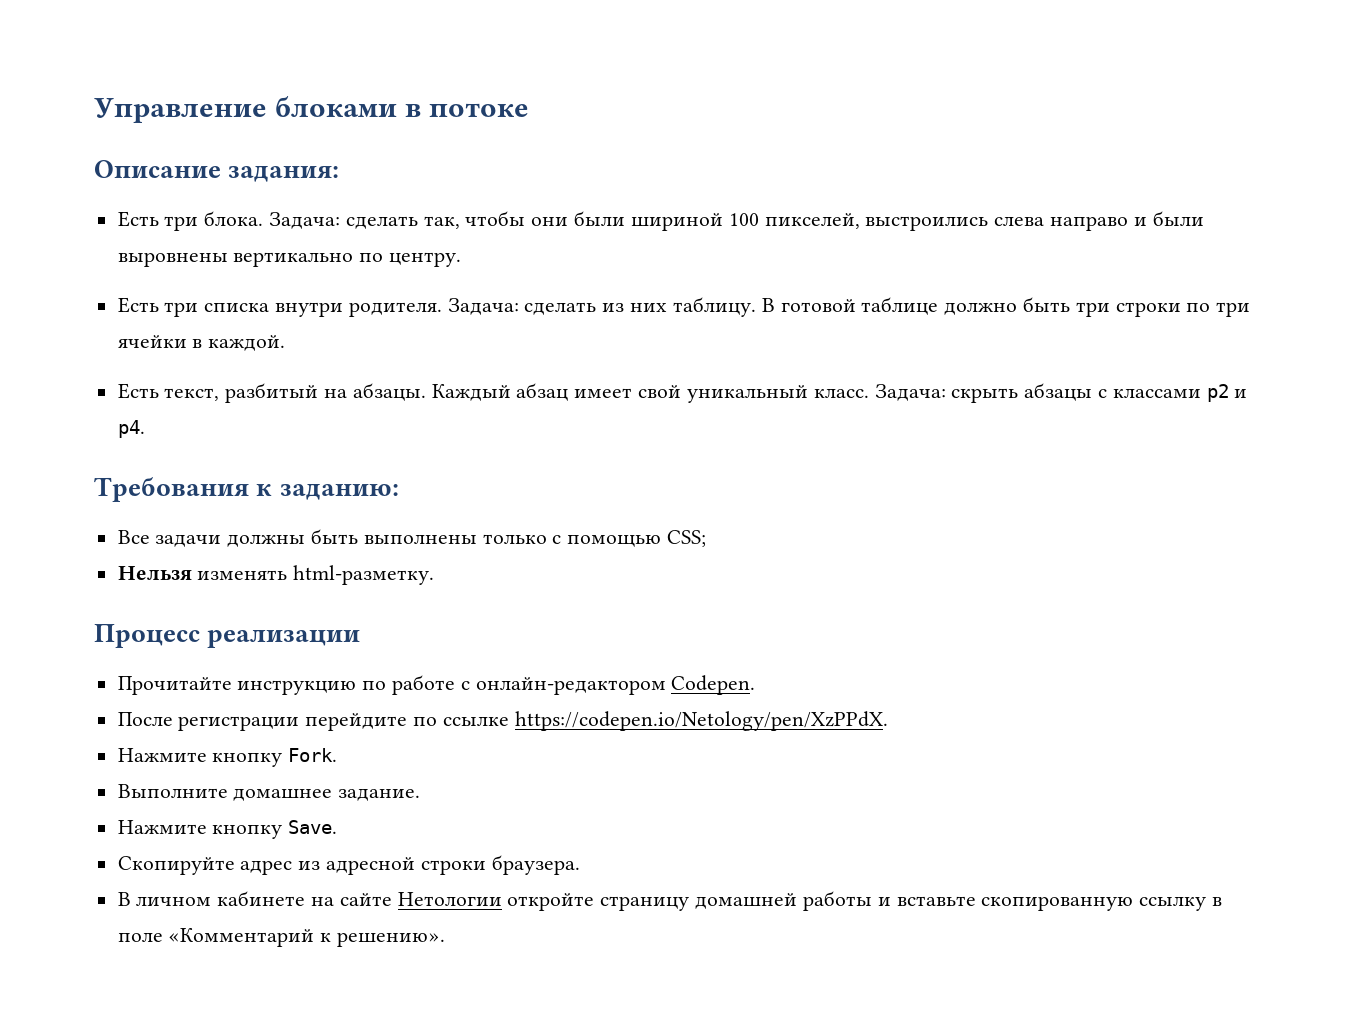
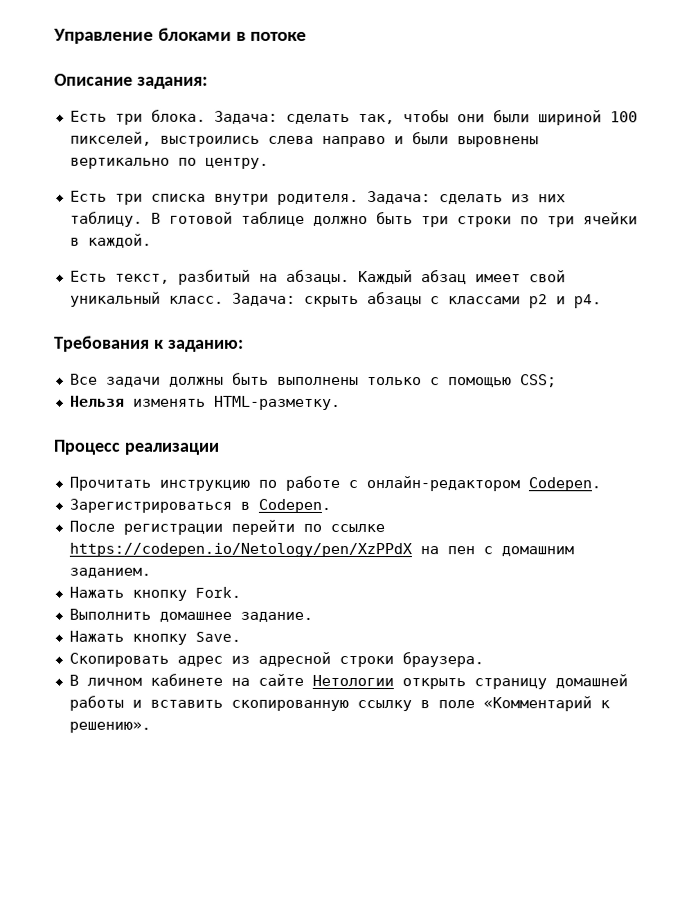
[293,565,435,585] html-разметку. -> [213,395,341,410] HTML-разметку.
[117,676,232,695] Прочитайте -> [68,476,151,491] Прочитать
(756, 685) none -> [68,498,331,513] // Зарегистрироваться в Codepen.
[305,713,408,731] перейдите -> [230,519,295,535] перейти
[514,711,888,731] [117,748,207,762] https://codepen.io/Netology/pen/XzPPdX. // Нажмите -> [68,542,574,558] [68,567,151,578] [68,586,124,598] https://codepen.io/Netology/pen/XzPPdX на пен с домашним заданием. // Нажать
[117,784,228,798] Выполните -> [68,608,151,620] Выполнить
[117,820,207,834] Нажмите -> [68,630,124,642] Нажать
[117,856,235,875] Скопируйте -> [68,652,169,667] Скопировать
[507,893,595,911] откройте -> [401,678,466,690] открыть
[896,896,976,906] вставьте -> [149,699,223,708] вставить

